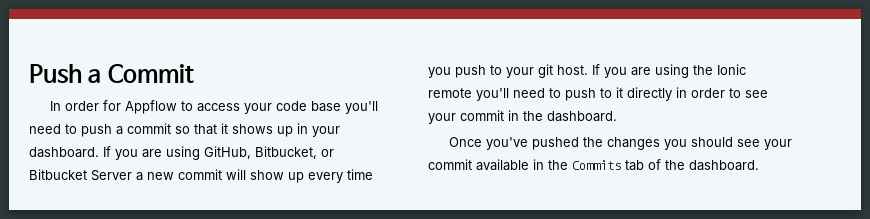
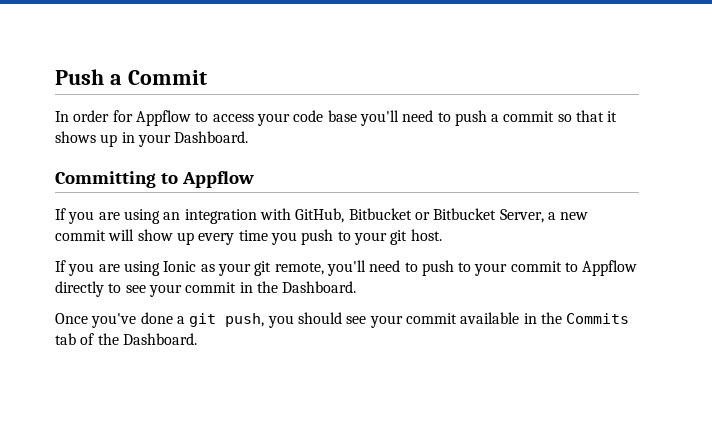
[29,146,317,160] dashboard. If you are using GitHub, Bitbucket, -> [174,131,249,143] [55,171,254,188] [55,208,412,224] Dashboard. // Committing to Appflow // If you are using an integration with GitHub, Bitbucket
[91,170,132,181] Server -> [499,209,544,223] Server,
[592,64,746,78] [428,88,472,98] If you are using the Ionic remote -> [55,260,324,276] // If you are using Ionic as your git remote,
[616,87,725,101] it directly in order -> [474,260,638,276] [55,281,104,297] your commit to Appflow directly
[547,111,617,122] dashboard. -> [282,281,357,293] Dashboard.
[532,137,661,150] pushed the changes -> [140,312,265,327] done a git push,
[689,160,759,171] dashboard. -> [122,333,197,345] Dashboard.

